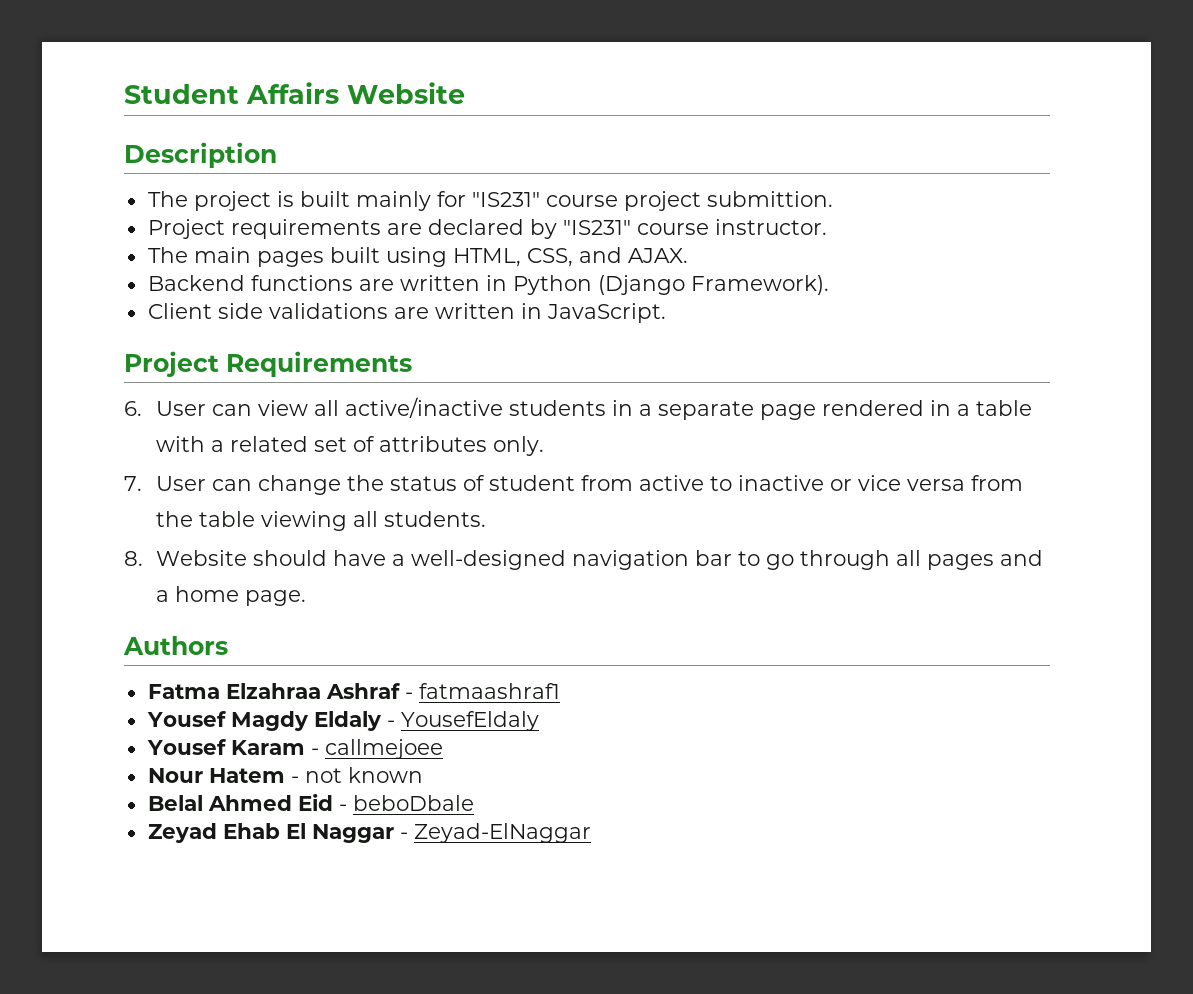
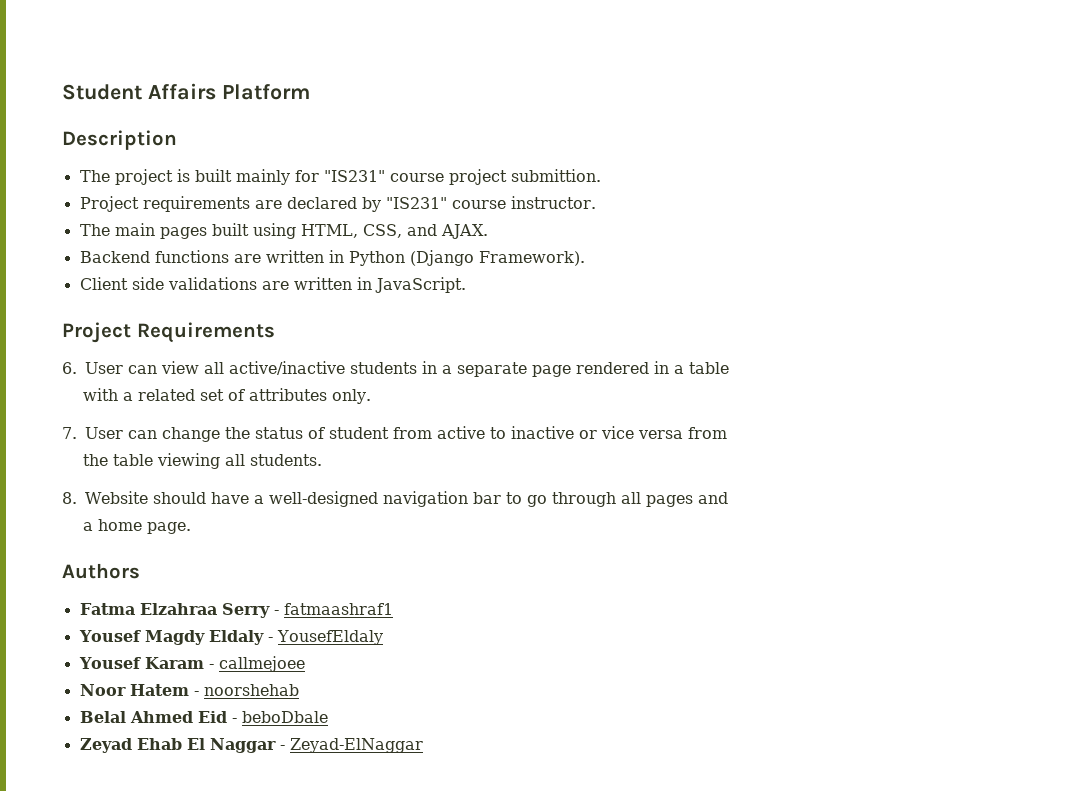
[347,82,465,104] Website -> [221,84,310,100] Platform
[325,683,400,699] Ashraf -> [221,603,270,618] Serry
[147,768,203,783] Nour -> [79,684,126,696] Noor
[304,767,423,783] not known -> [203,684,299,696] noorshehab

